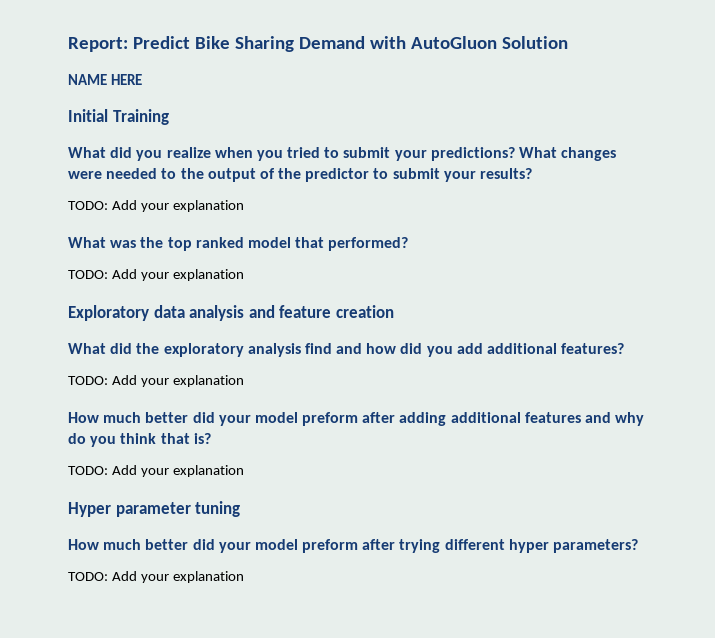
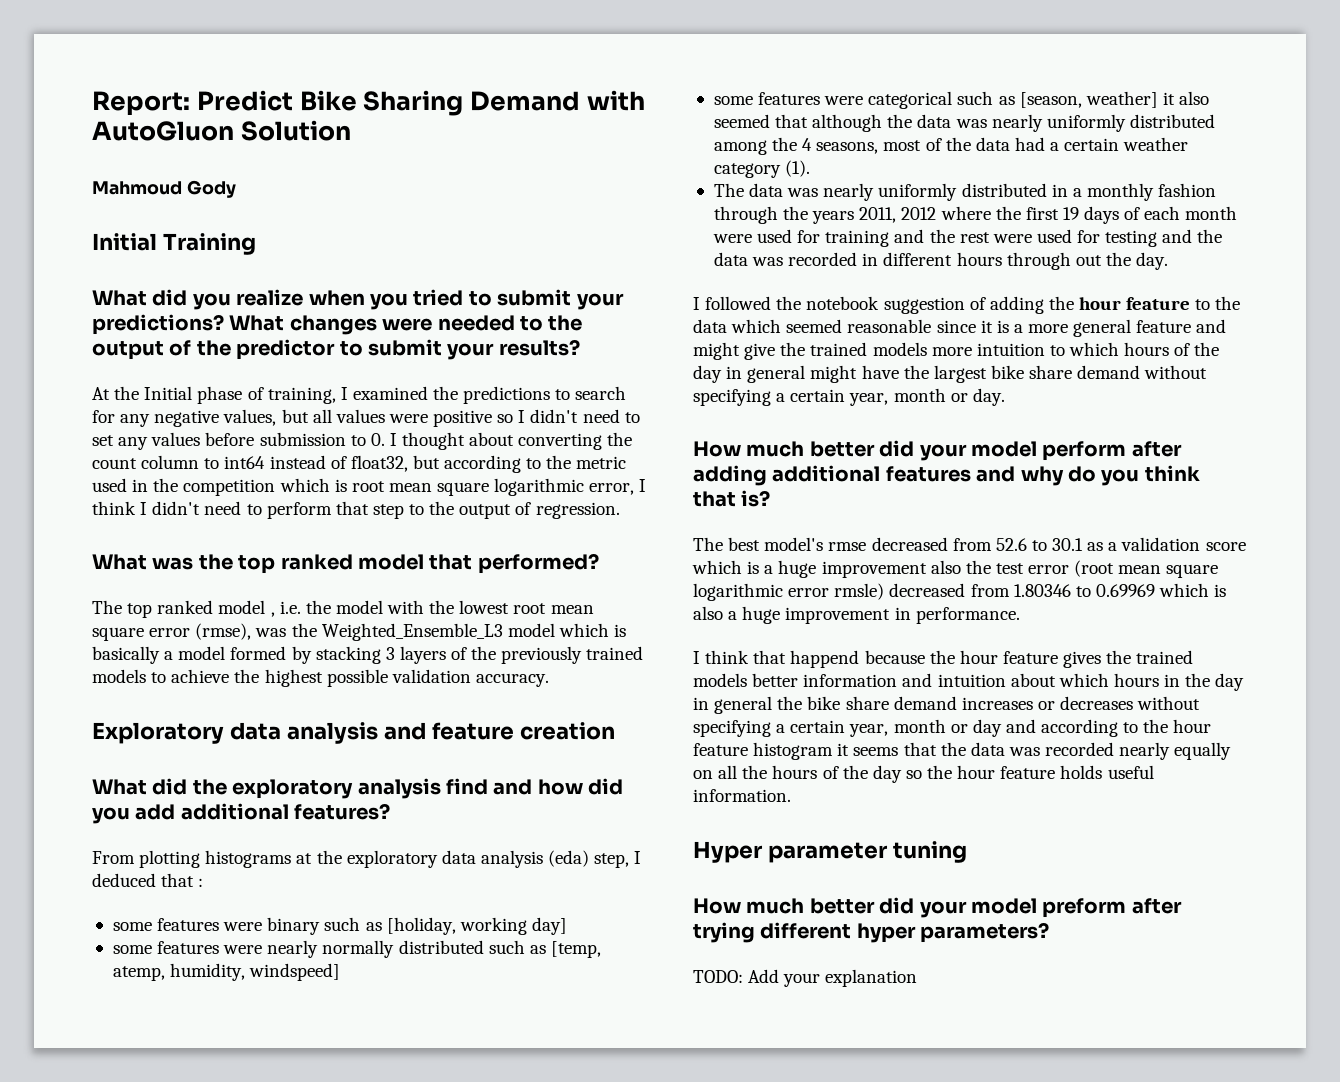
[68,74,142,85] NAME HERE -> [92,180,236,198] Mahmoud Gody
[68,200,244,212] TODO: Add your explanation -> [92,386,627,404] [92,409,640,427] [92,432,633,450] [92,455,627,473] [92,478,647,496] [92,501,620,519] At the Initial phase of training, I examined the predictions to search for any negative values, but all values were positive so I didn't need to set any values before submission to 0. I thought about converting the count column to int64 instead of float32, but according to the metric used in the competition which is root mean square logarithmic error, I think I didn't need to perform that step to the output of regression.
[68,269,244,281] TODO: Add your explanation -> [92,600,594,618] [92,623,627,641] [92,646,644,664] [92,669,549,687] The top ranked model , i.e. the model with the lowest root mean square error (rmse), was the Weighted_Ensemble_L3 model which is basically a model formed by stacking 3 layers of the previously trained models to achieve the highest possible validation accuracy.
[68,375,244,387] [68,412,359,426] TODO: Add your explanation // How much better did your model preform -> [92,850,642,868] [92,873,204,887] [112,917,567,935] [112,940,601,958] [112,963,341,981] [713,91,1210,109] [713,114,1215,132] [713,137,1189,155] [713,160,811,178] [713,183,1217,201] [713,206,1238,224] [712,229,1223,247] [713,252,1169,270] [693,296,1241,314] [693,319,1227,337] [693,342,1220,360] [693,365,1208,383] [693,388,1005,406] [693,440,1127,461] From plotting histograms at the exploratory data analysis (eda) step, I deduced that : // some features were binary such as [holiday, working day] // some features were nearly normally distributed such as [temp, atemp, humidity, windspeed] // some features were categorical such as [season, weather] it also seemed that although the data was nearly uniformly distributed among the 4 seasons, most of the data had a certain weather category (1). // The data was nearly uniformly distributed in a monthly fashion through the years 2011, 2012 where the first 19 days of each month were used for training and the rest were used for testing and the data was recorded in different hours through out the day. // I followed the notebook suggestion of adding the hour feature to the data which seemed reasonable since it is a more general feature and might give the trained models more intuition to which hours of the day in general might have the largest bike share demand without specifying a certain year, month or day. // How much better did your model perform
[68,465,244,477] TODO: Add your explanation -> [693,537,1246,551] [692,560,1219,578] [693,583,1227,601] [693,606,1020,624] [693,650,1194,668] [693,673,1245,691] [693,696,1201,714] [693,719,1212,737] [693,742,1232,760] [693,765,1154,783] [693,789,791,802] The best model's rmse decreased from 52.6 to 30.1 as a validation score which is a huge improvement also the test error (root mean square logarithmic error rmsle) decreased from 1.80346 to 0.69969 which is also a huge improvement in performance. // I think that happend because the hour feature gives the trained models better information and intuition about which hours in the day in general the bike share demand increases or decreases without specifying a certain year, month or day and according to the hour feature histogram it seems that the data was recorded nearly equally on all the hours of the day so the hour feature holds useful information.

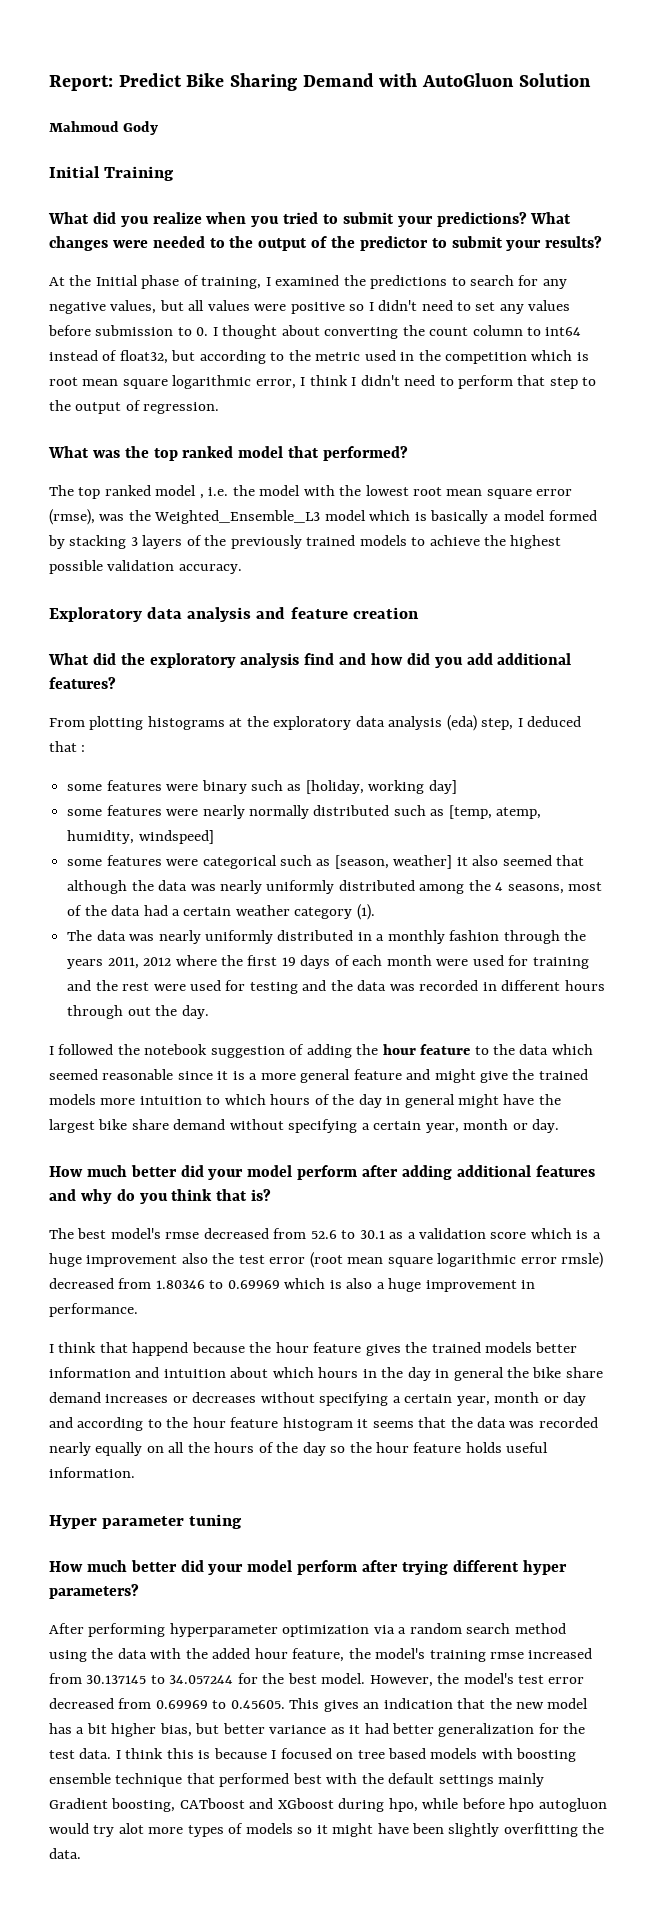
[1042,898,1127,918] preform -> [297,1560,358,1575] perform
[693,969,918,987] TODO: Add your explanation -> [49,1623,566,1637] [49,1648,593,1662] [49,1673,585,1687] [49,1698,589,1712] [49,1723,586,1737] [49,1748,577,1762] [49,1773,545,1787] [49,1798,607,1812] [49,1823,605,1837] [49,1848,81,1859] After performing hyperparameter optimization via a random search method using the data with the added hour feature, the model's training rmse increased from 30.137145 to 34.057244 for the best model. However, the model's test error decreased from 0.69969 to 0.45605. This gives an indication that the new model has a bit higher bias, but better variance as it had better generalization for the test data. I think this is because I focused on tree based models with boosting ensemble technique that performed best with the default settings mainly Gradient boosting, CATboost and XGboost during hpo, while before hpo autogluon would try alot more types of models so it might have been slightly overfitting the data.

